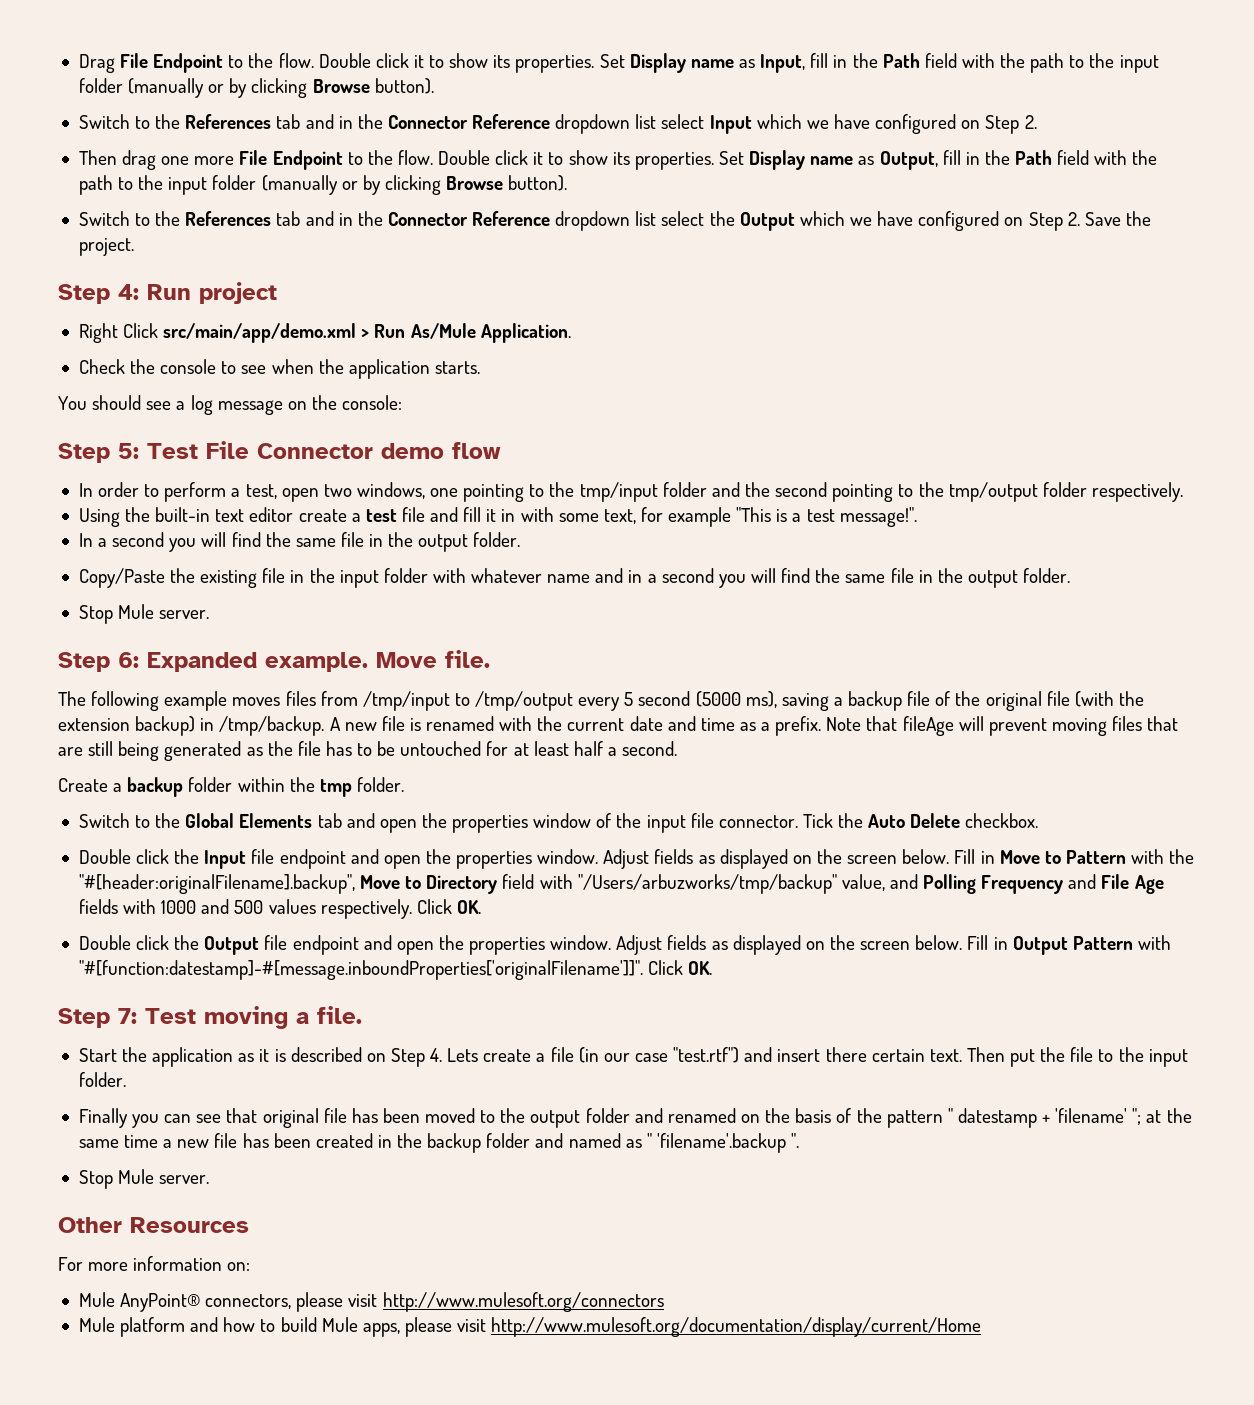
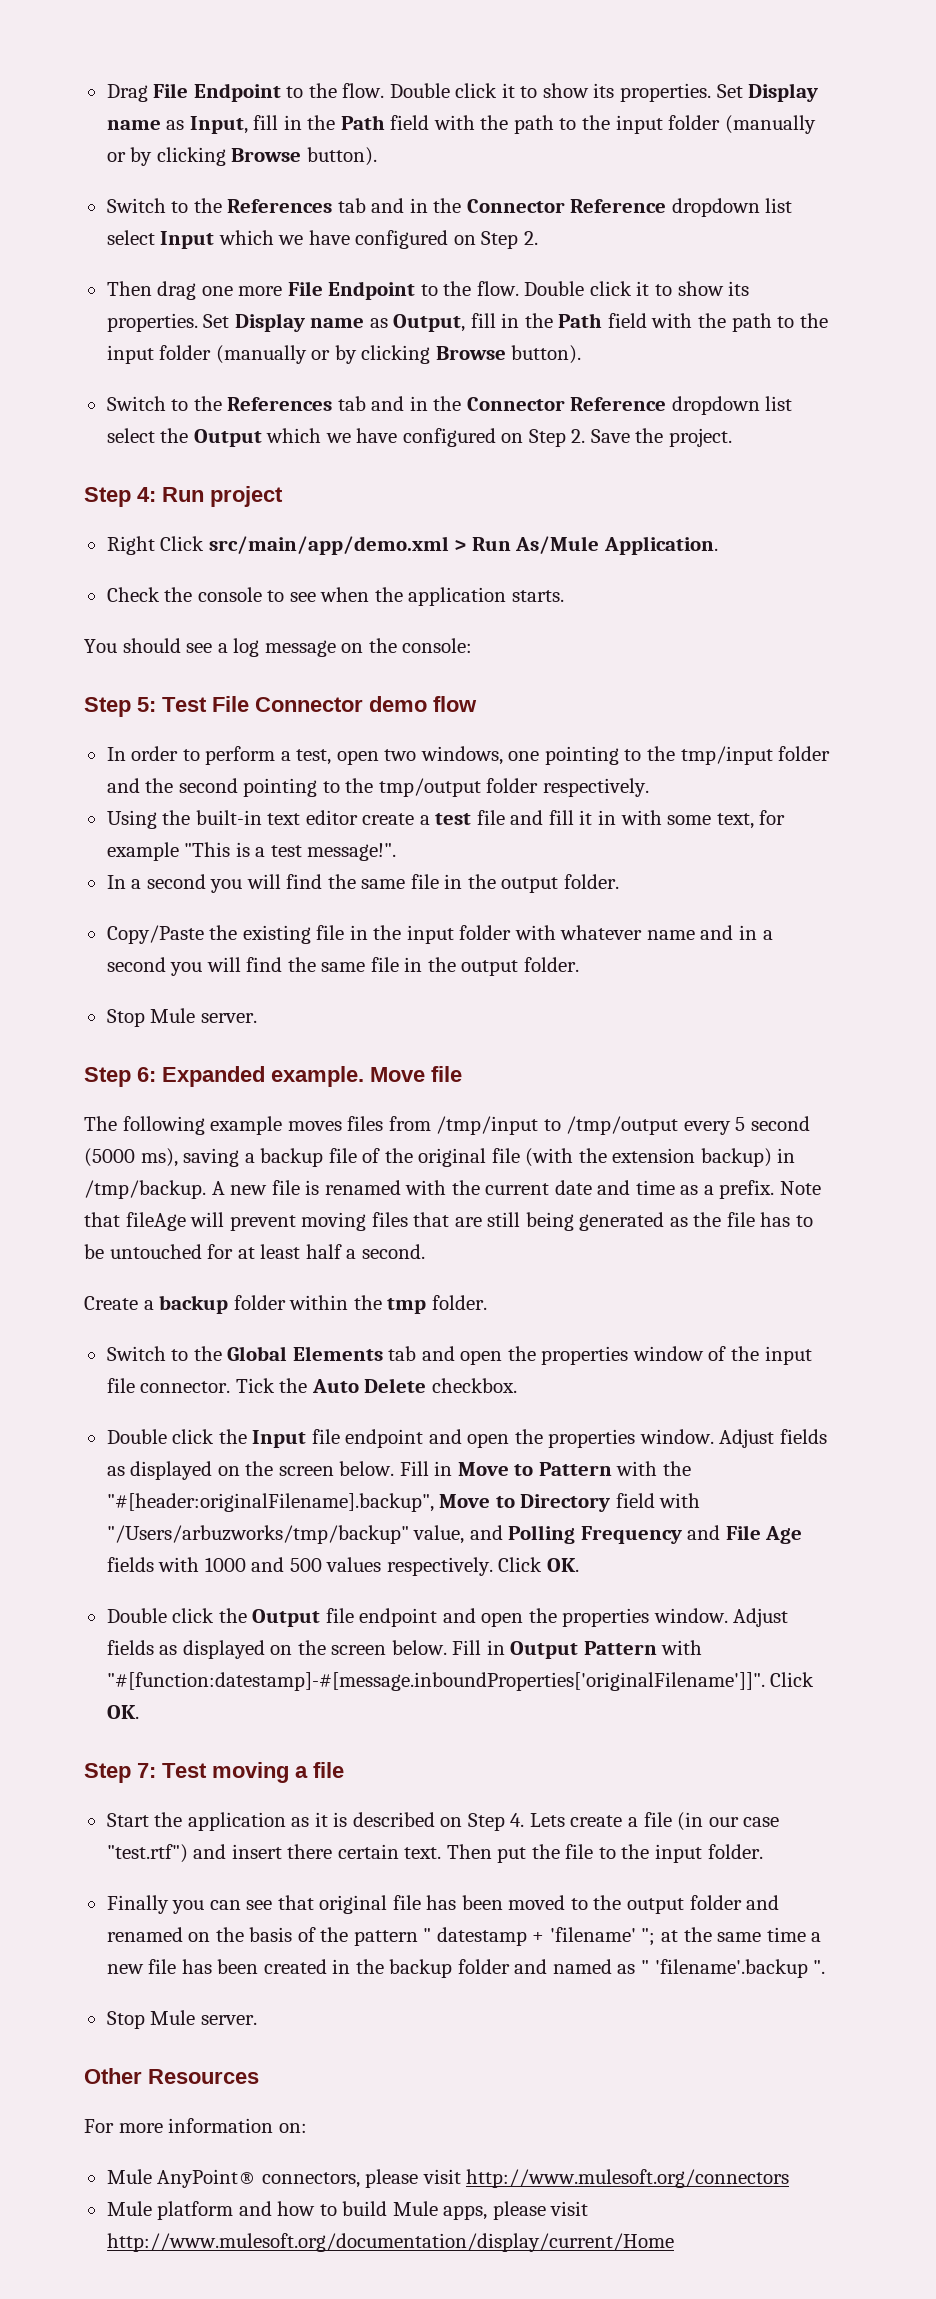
[445,650,490,668] file. -> [431,1066,462,1082] file
[317,1006,362,1024] file. -> [313,1762,344,1778] file

